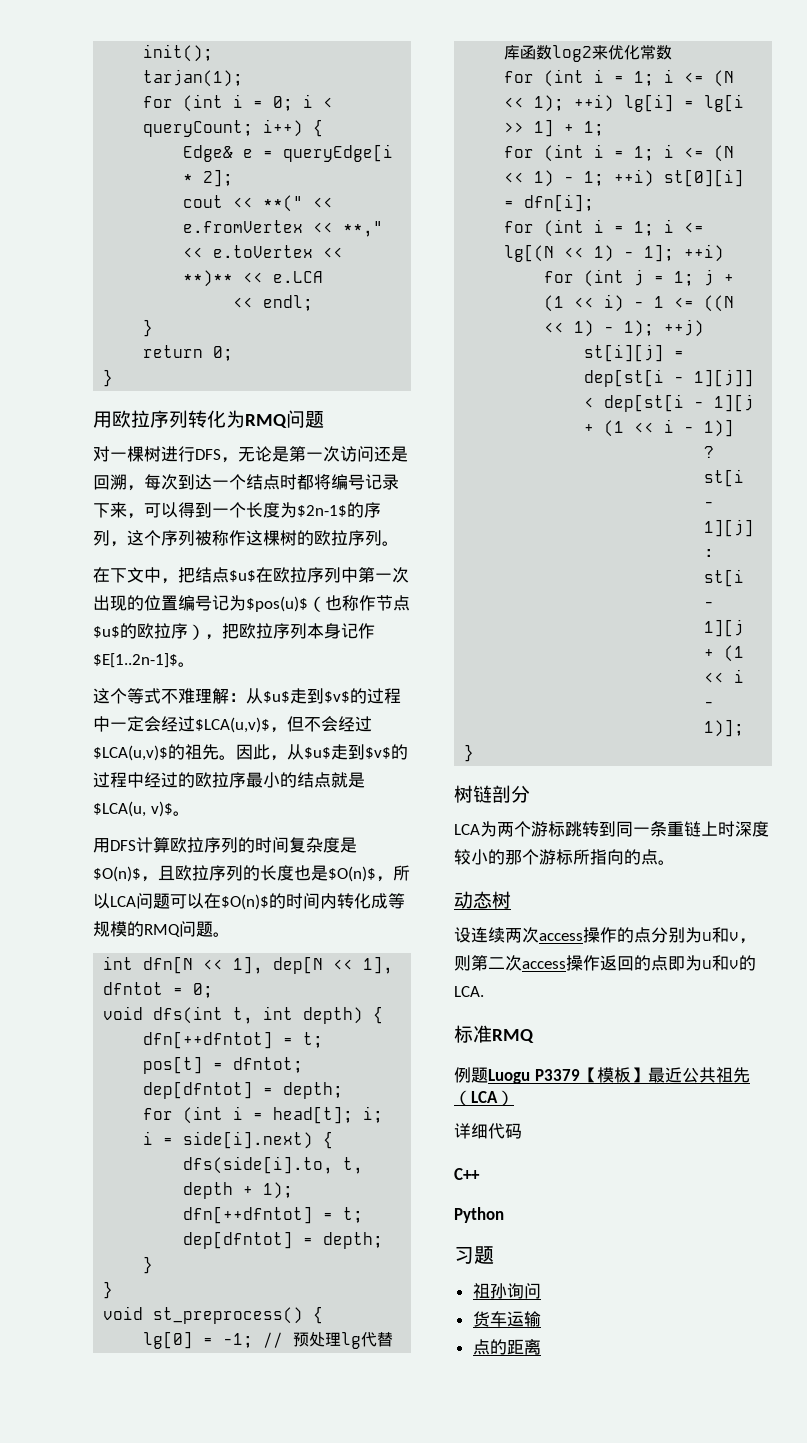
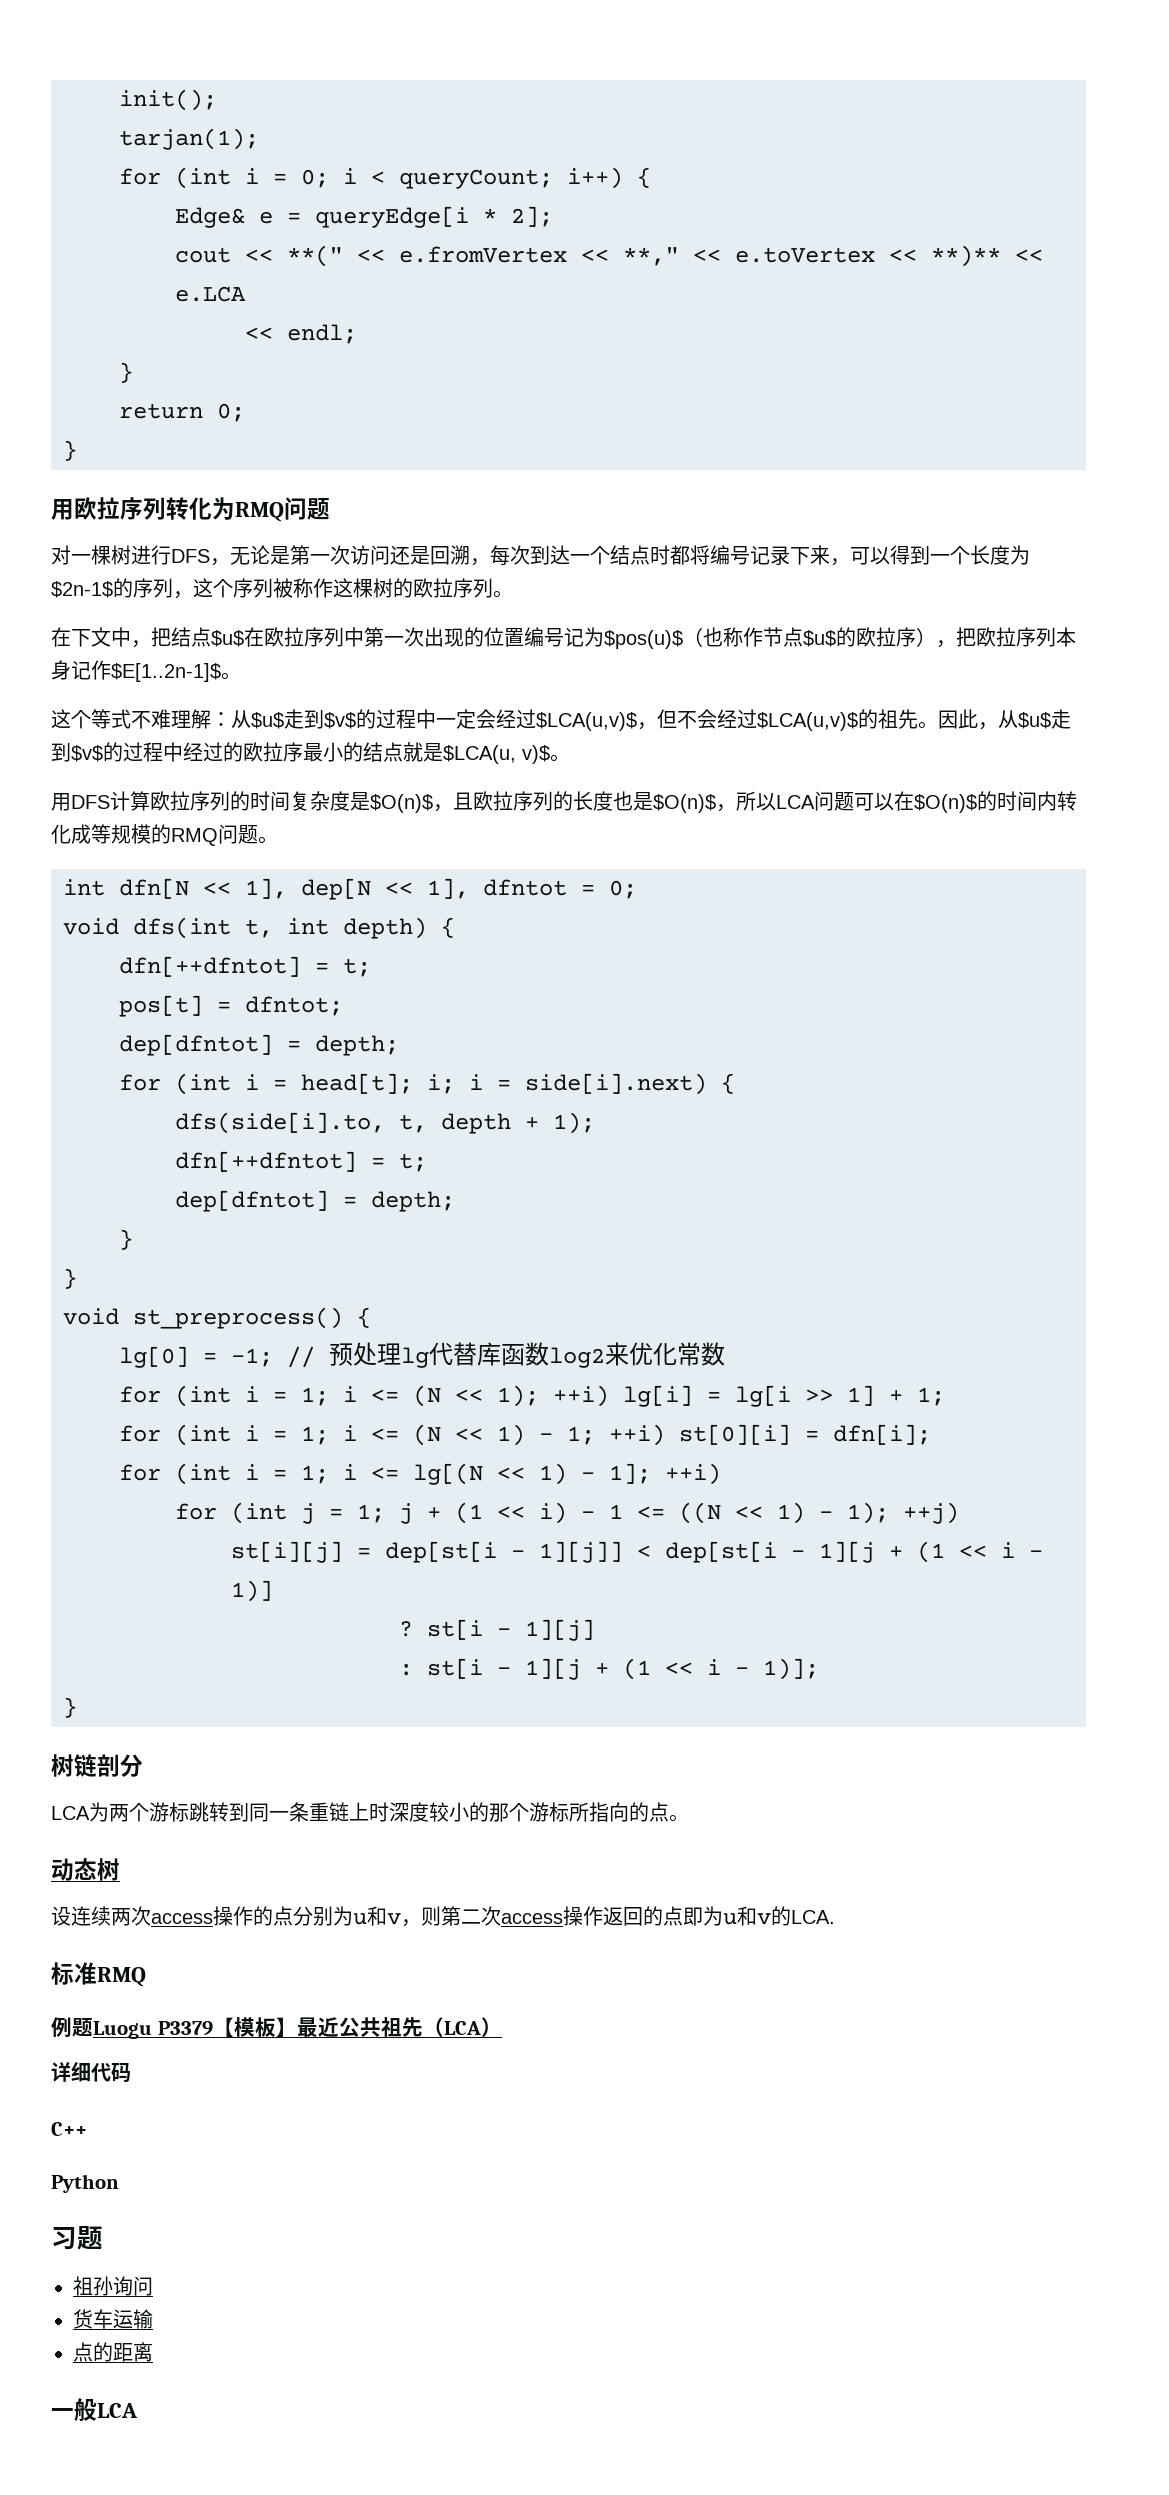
(541, 1347) none -> [51,2398,138,2421] // 一般LCA

